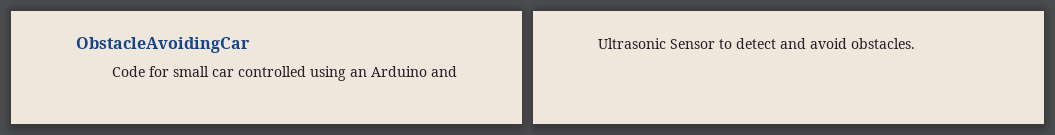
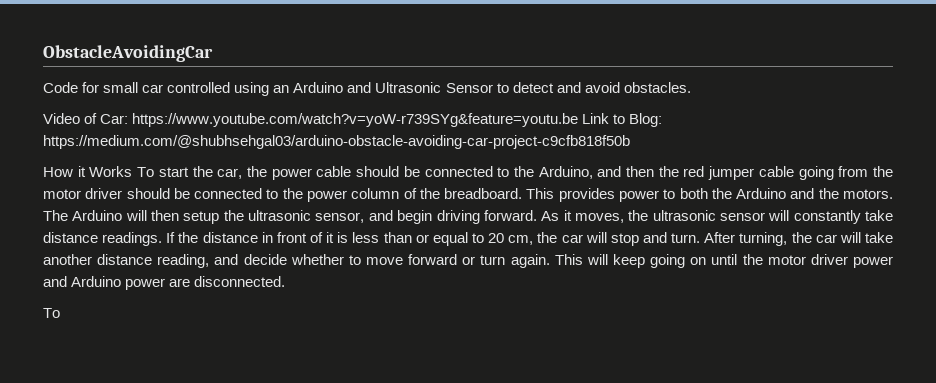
(915, 43) none -> [43,113,663,127] [43,135,630,149] [43,166,894,180] [43,188,894,202] [43,210,894,224] [43,232,893,246] [43,254,893,268] [43,276,286,290] [43,308,60,318] // Video of Car: https://www.youtube.com/watch?v=yoW-r739SYg&feature=youtu.be Link to Blog: https://medium.com/@shubhsehgal03/arduino-obstacle-avoiding-car-project-c9cfb818f50b // How it Works To start the car, the power cable should be connected to the Arduino, and then the red jumper cable going from the motor driver should be connected to the power column of the breadboard. This provides power to both the Arduino and the motors. The Arduino will then setup the ultrasonic sensor, and begin driving forward. As it moves, the ultrasonic sensor will constantly take distance readings. If the distance in front of it is less than or equal to 20 cm, the car will stop and turn. After turning, the car will take another distance reading, and decide whether to move forward or turn again. This will keep going on until the motor driver power and Arduino power are disconnected. // To

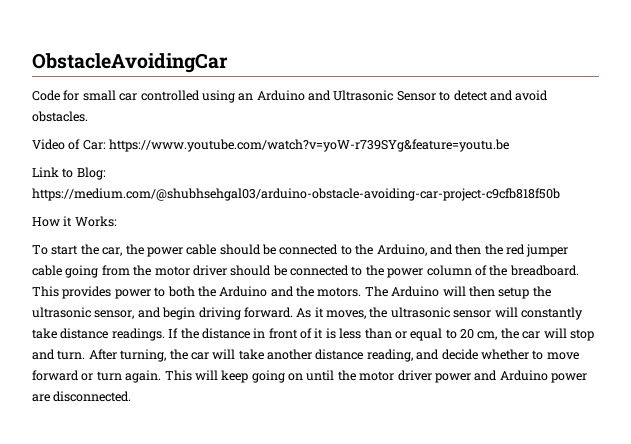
(579, 120) none -> (510, 145) //
[89,166,133,177] Works -> [74,216,117,227] Works: //
[43,308,60,318] // To -> (132, 396) none

